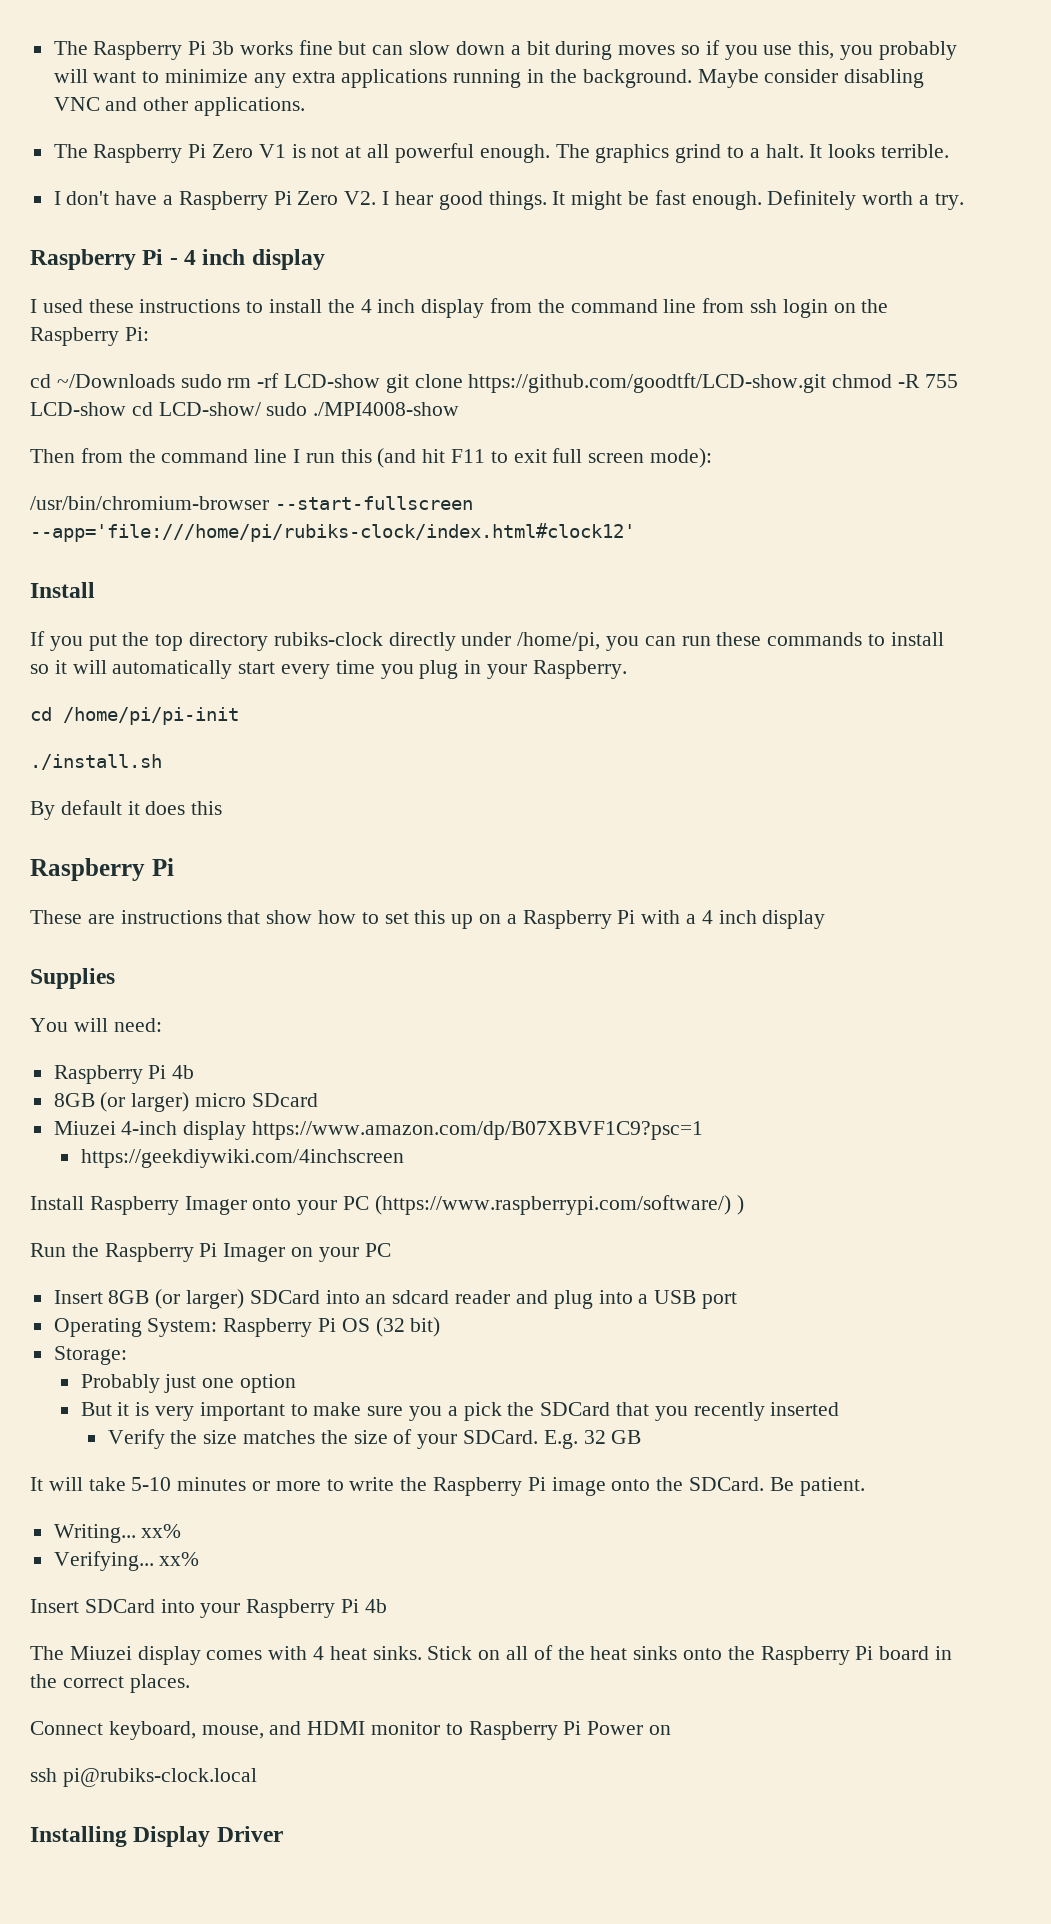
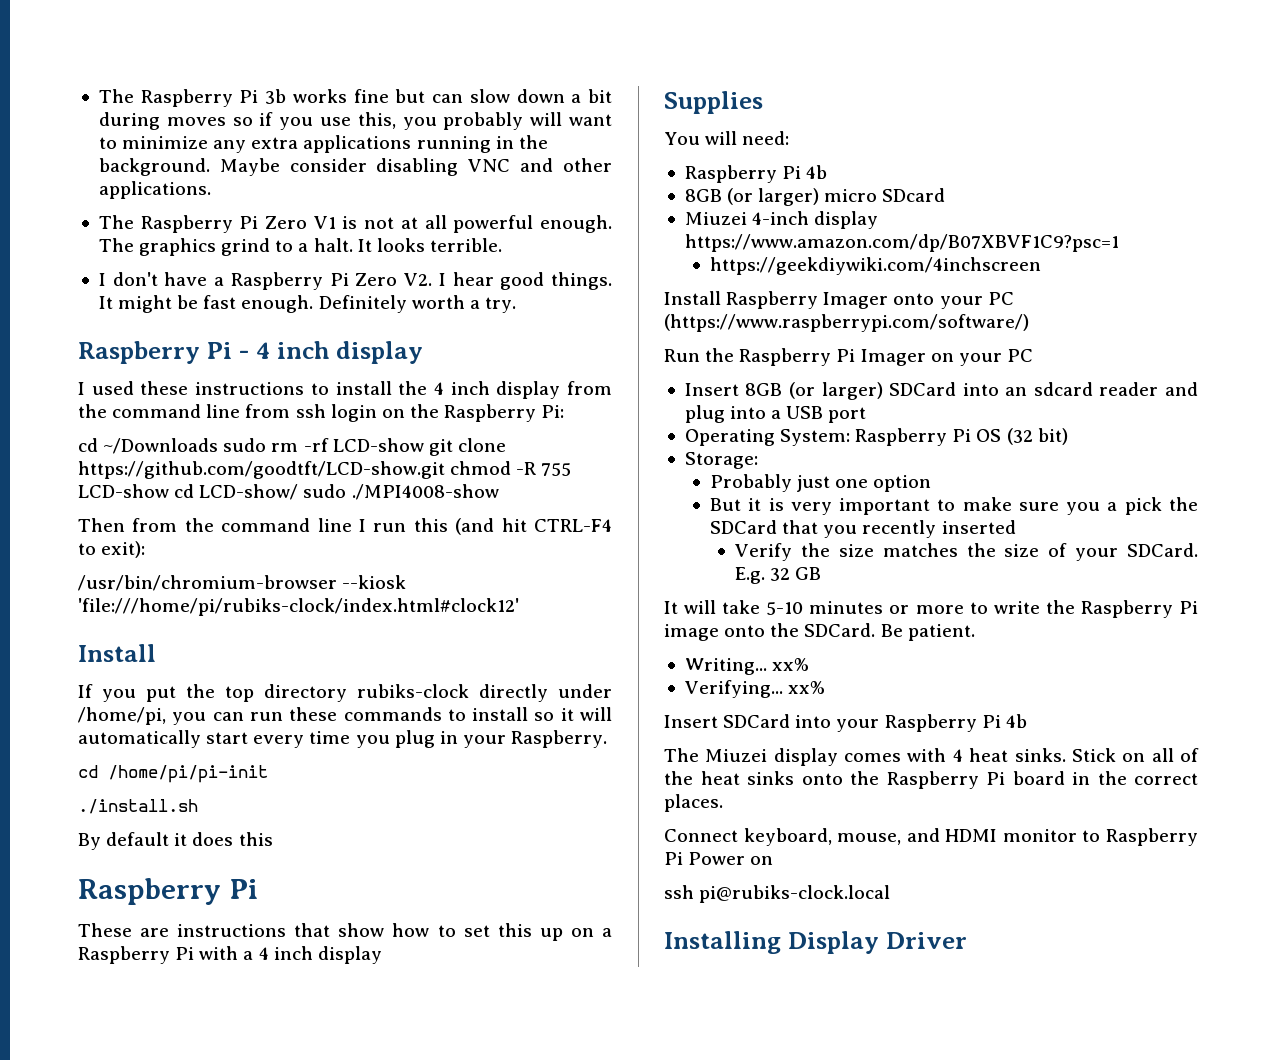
[451,448,713,468] F11 to exit full screen mode): -> [533,519,612,532] [78,541,146,558] CTRL-F4 to exit):
[274,496,473,510] [30,523,635,542] --start-fullscreen --app='file:///home/pi/rubiks-clock/index.html#clock12' -> [342,575,407,589] [78,598,519,616] --kiosk 'file:///home/pi/rubiks-clock/index.html#clock12'
[736,1195,744,1215] ) -> (1029, 323) none

